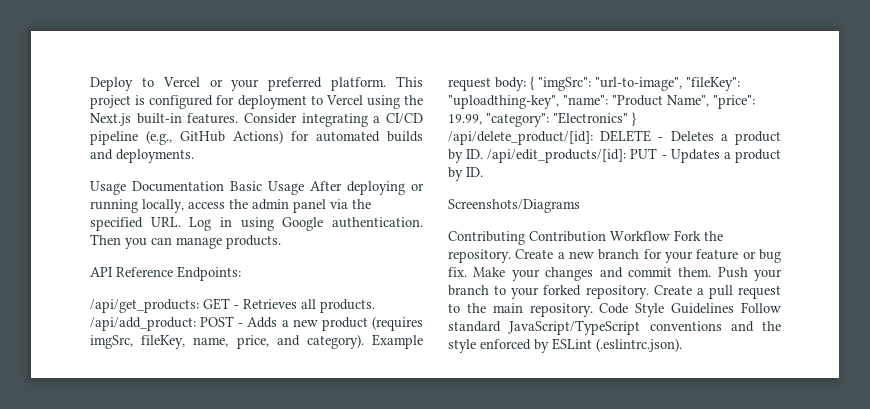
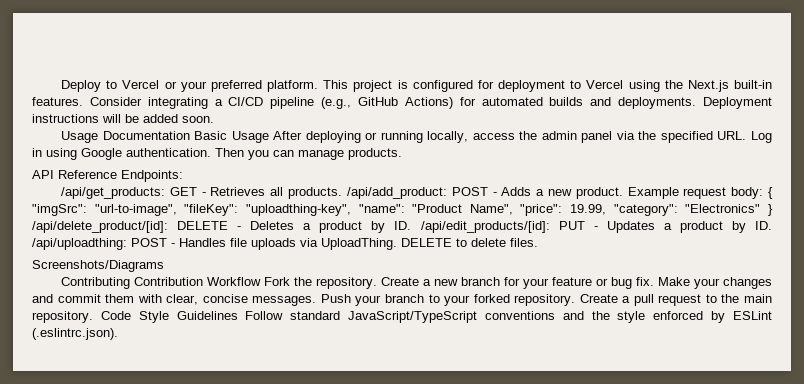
(194, 156) none -> [703,97,772,109] [32,114,214,123] Deployment instructions will be added soon.
[321,316,423,331] [90,334,364,349] product (requires imgSrc, fileKey, name, price, and category). -> [575,187,623,199] product.
(483, 172) none -> [32,238,538,250] /api/uploadthing: POST - Handles file uploads via UploadThing. DELETE to delete files.
[678,267,712,277] them. -> [105,294,317,306] them with clear, concise messages.

